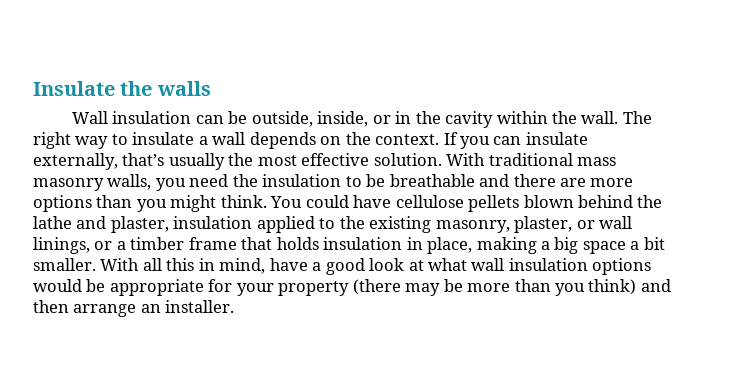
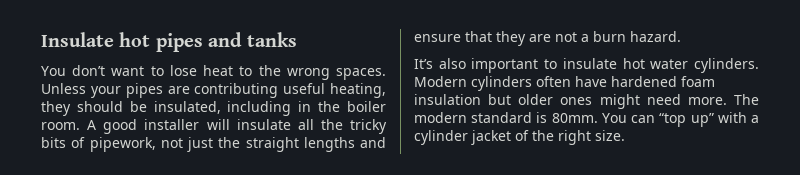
[120,81,211,96] [71,111,652,128] [33,132,588,149] [33,153,617,170] [33,174,634,191] [33,195,663,212] [33,216,633,233] [33,237,665,254] [33,258,652,275] [33,279,671,296] [33,300,235,317] the walls // Wall insulation can be outside, inside, or in the cavity within the wall. The right way to insulate a wall depends on the context. If you can insulate externally, that’s usually the most effective solution. With traditional mass masonry walls, you need the insulation to be breathable and there are more options than you might think. You could have cellulose pellets blown behind the lathe and plaster, insulation applied to the existing masonry, plaster, or wall linings, or a timber frame that holds insulation in place, making a big space a bit smaller. With all this in mind, have a good look at what wall insulation options would be appropriate for your property (there may be more than you think) and then arrange an installer. -> [119,32,297,52] [41,65,387,80] [41,83,386,98] [41,101,386,116] [41,119,387,134] [41,137,386,152] [414,31,681,46] [414,58,759,73] [414,76,715,91] [414,94,759,109] [414,112,759,127] [414,130,625,145] hot pipes and tanks // You don’t want to lose heat to the wrong spaces. Unless your pipes are contributing useful heating, they should be insulated, including in the boiler room. A good installer will insulate all the tricky bits of pipework, not just the straight lengths and ensure that they are not a burn hazard. // It’s also important to insulate hot water cylinders. Modern cylinders often have hardened foam insulation but older ones might need more. The modern standard is 80mm. You can “top up” with a cylinder jacket of the right size.

